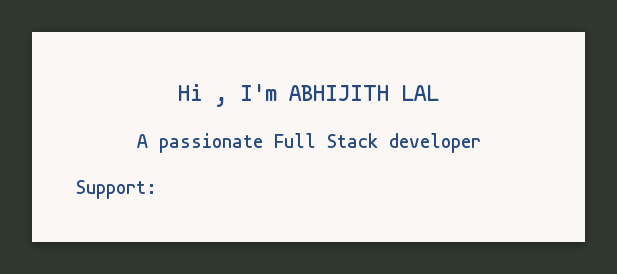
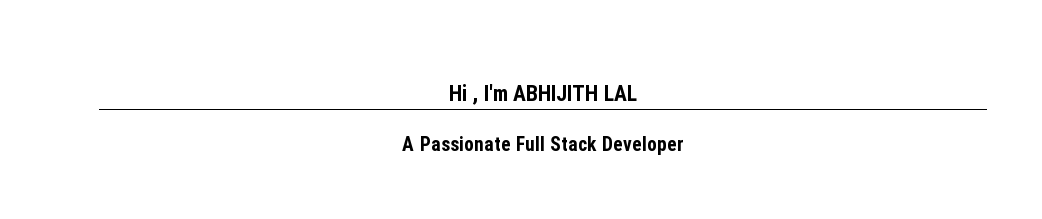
[158,133,263,153] passionate -> [419,136,511,151] Passionate
[388,133,481,153] [76,180,157,199] developer // Support: -> [601,136,684,155] Developer

